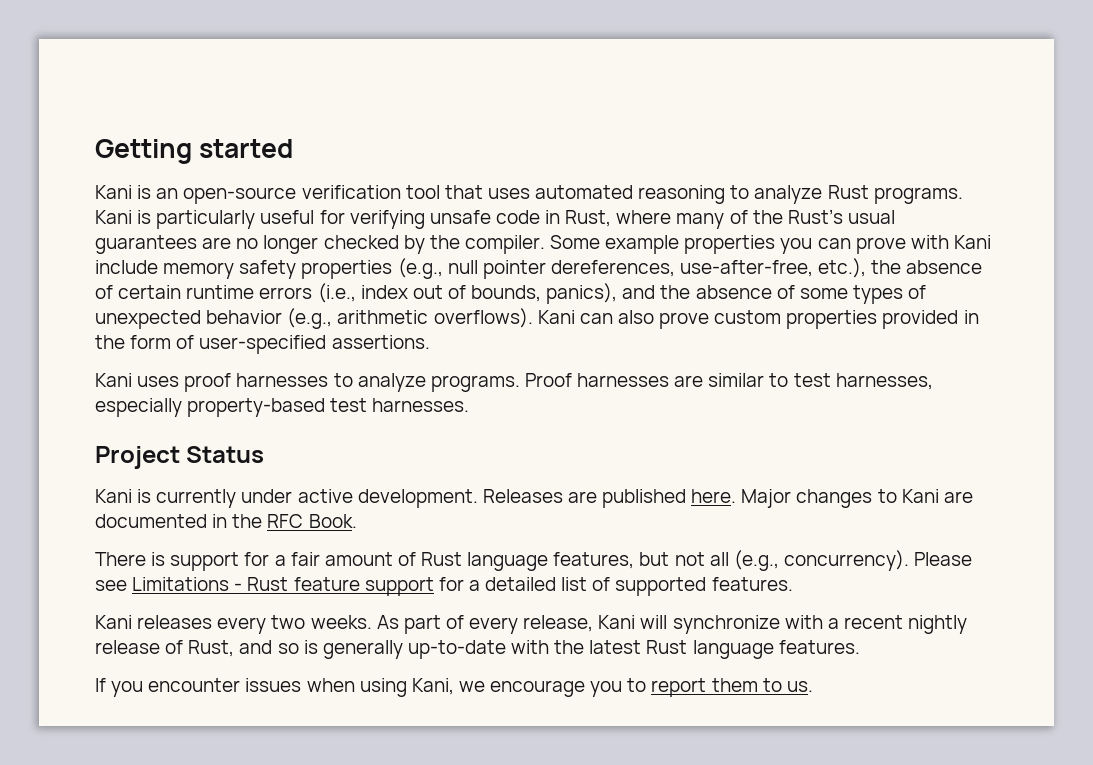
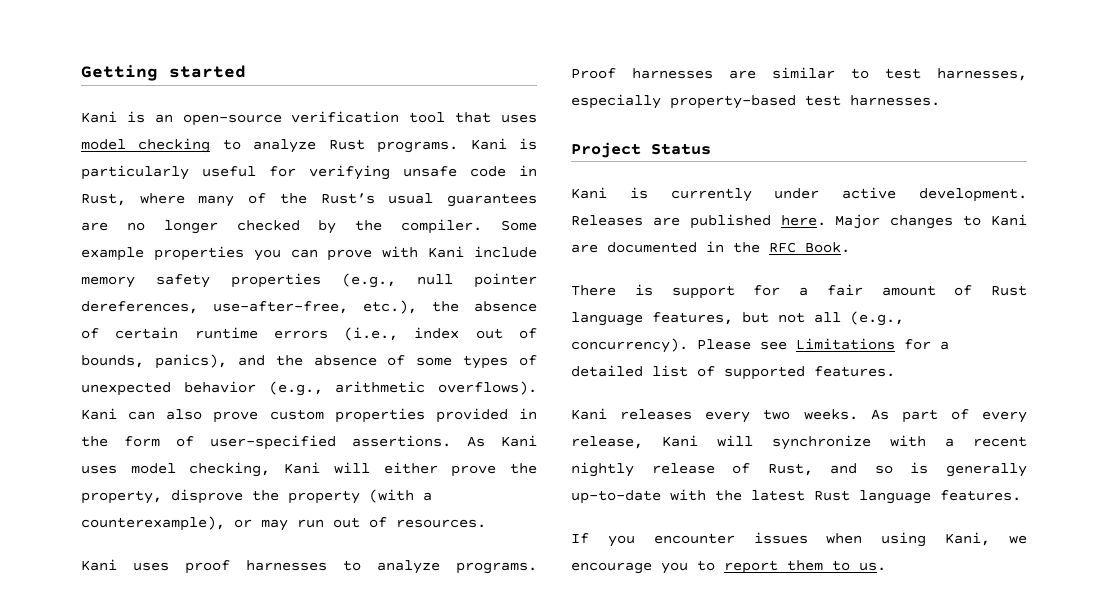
[535,185,726,204] automated reasoning -> [81,138,211,153] model checking
(430, 342) none -> [467,435,537,447] [81,462,537,477] [81,489,432,504] [81,516,486,531] As Kani uses model checking, Kani will either prove the property, disprove the property (with a counterexample), or may run out of resources.
[234,577,434,596] - Rust feature support -> (895, 344) none

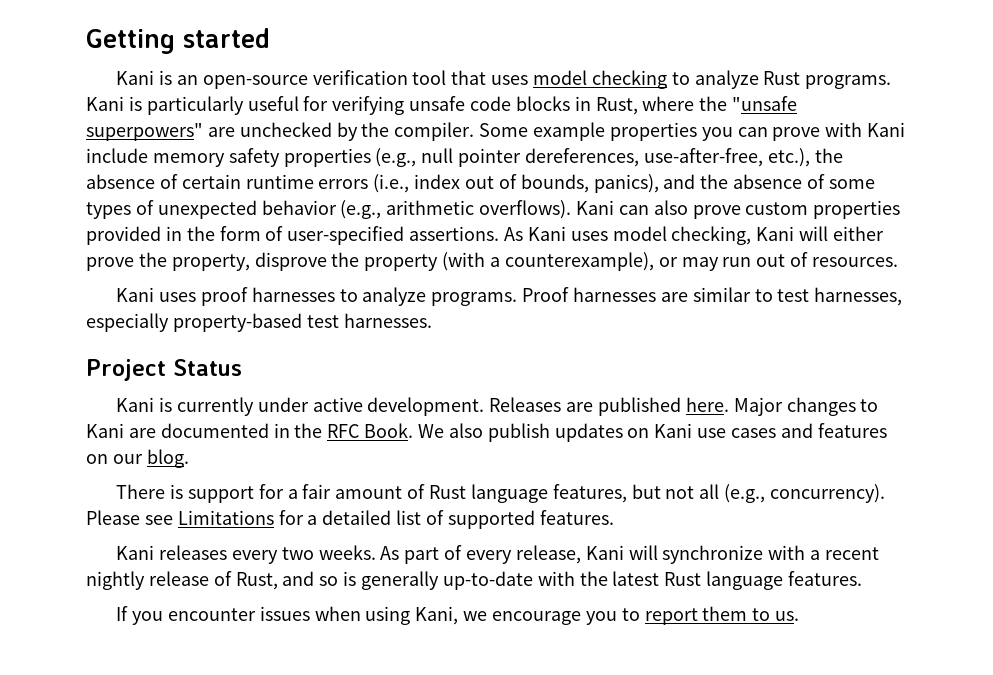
(506, 171) none -> [515,96,570,111] blocks
[198,193,537,207] [81,220,300,234] many of the Rust’s usual guarantees are no longer checked -> [699,96,798,111] [86,122,332,141] the "unsafe superpowers" are unchecked
(850, 247) none -> [418,423,887,442] [86,449,189,468] We also publish updates on Kani use cases and features on our blog.

